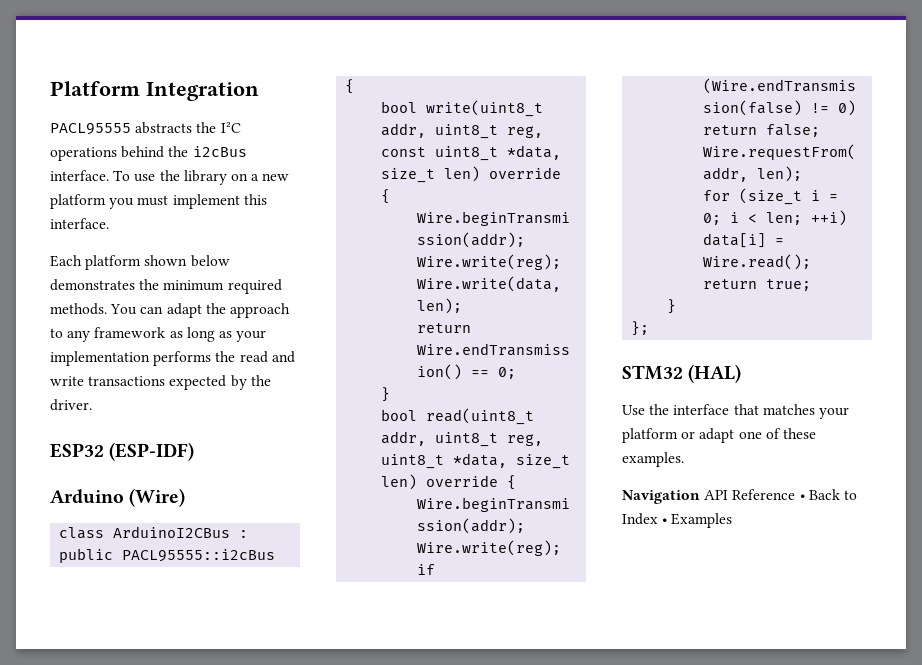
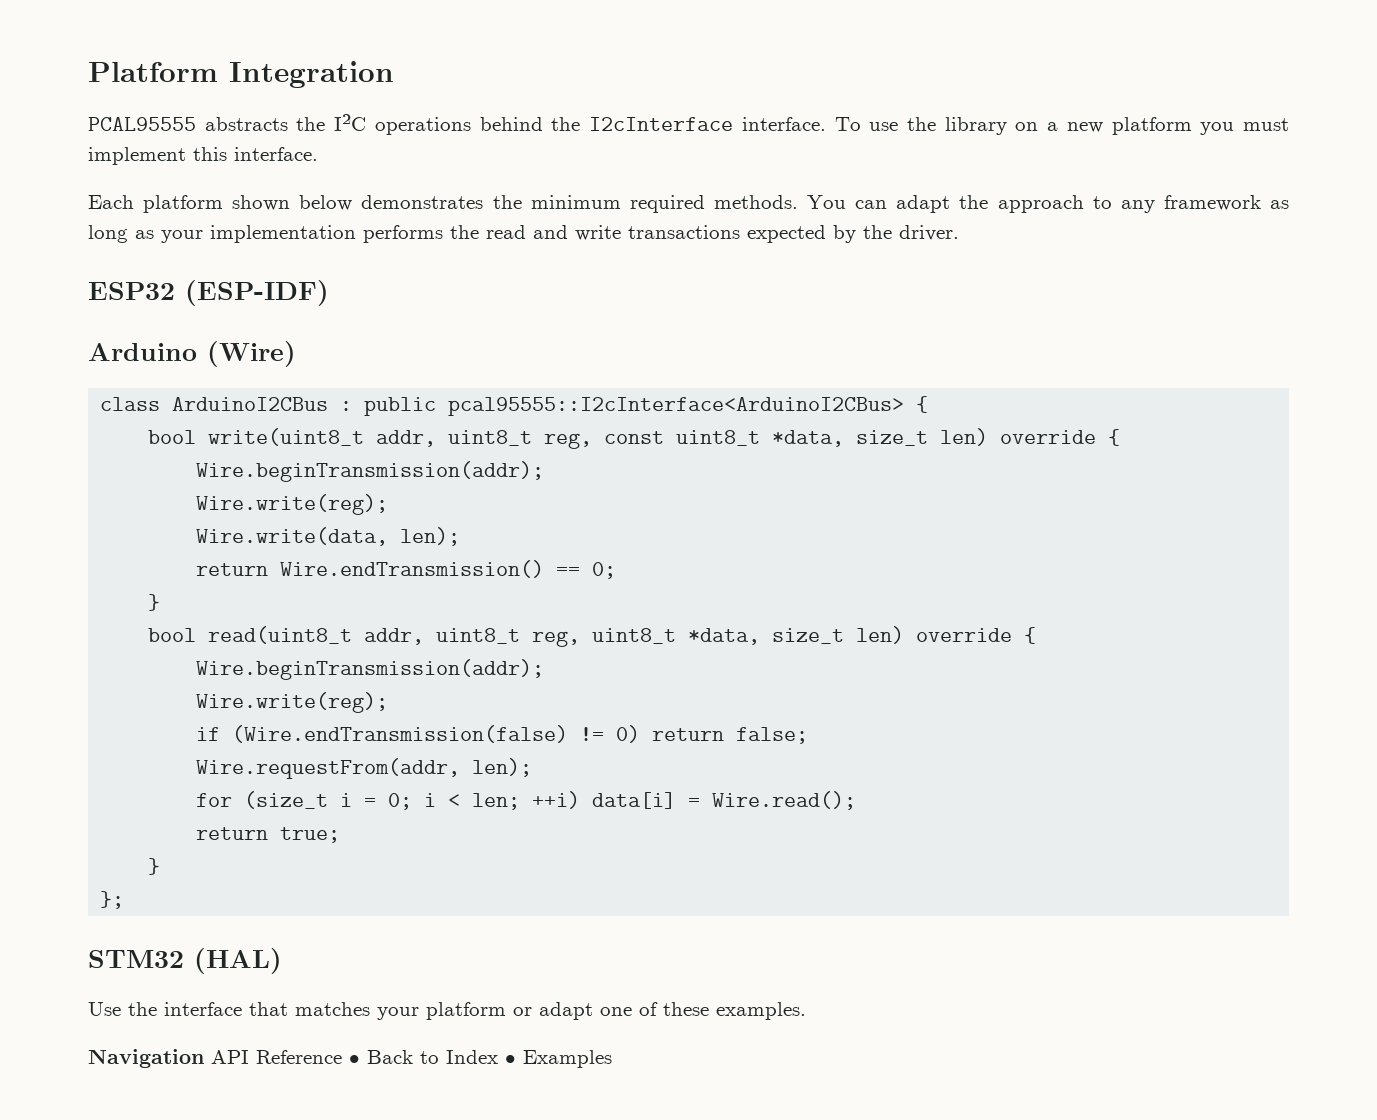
[50,123,131,135] PACL95555 -> [88,117,196,131] PCAL95555
[192,146,247,157] i2cBus -> [589,117,734,131] I2cInterface
[122,549,276,562] PACL95555::i2cBus -> [448,397,905,416] pcal95555::I2cInterface<ArduinoI2CBus>

